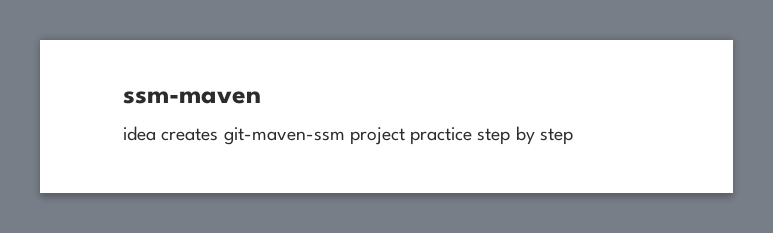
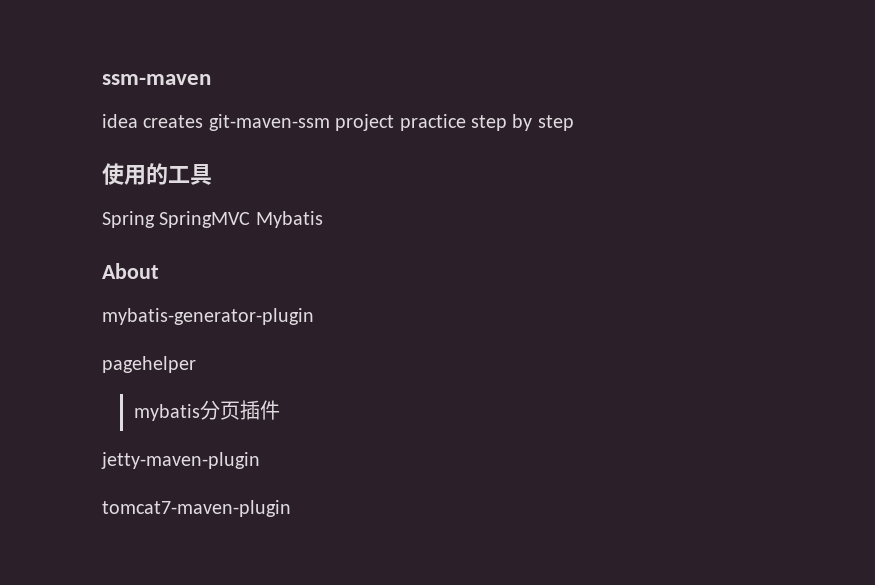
(573, 136) none -> [102,163,212,185] [102,211,323,228] [102,263,159,279] [102,308,314,325] [102,356,196,373] [133,400,280,421] [101,452,260,469] [102,500,291,517] // 使用的工具 // Spring SpringMVC Mybatis // About // mybatis-generator-plugin // pagehelper // mybatis分页插件 // jetty-maven-plugin // tomcat7-maven-plugin

